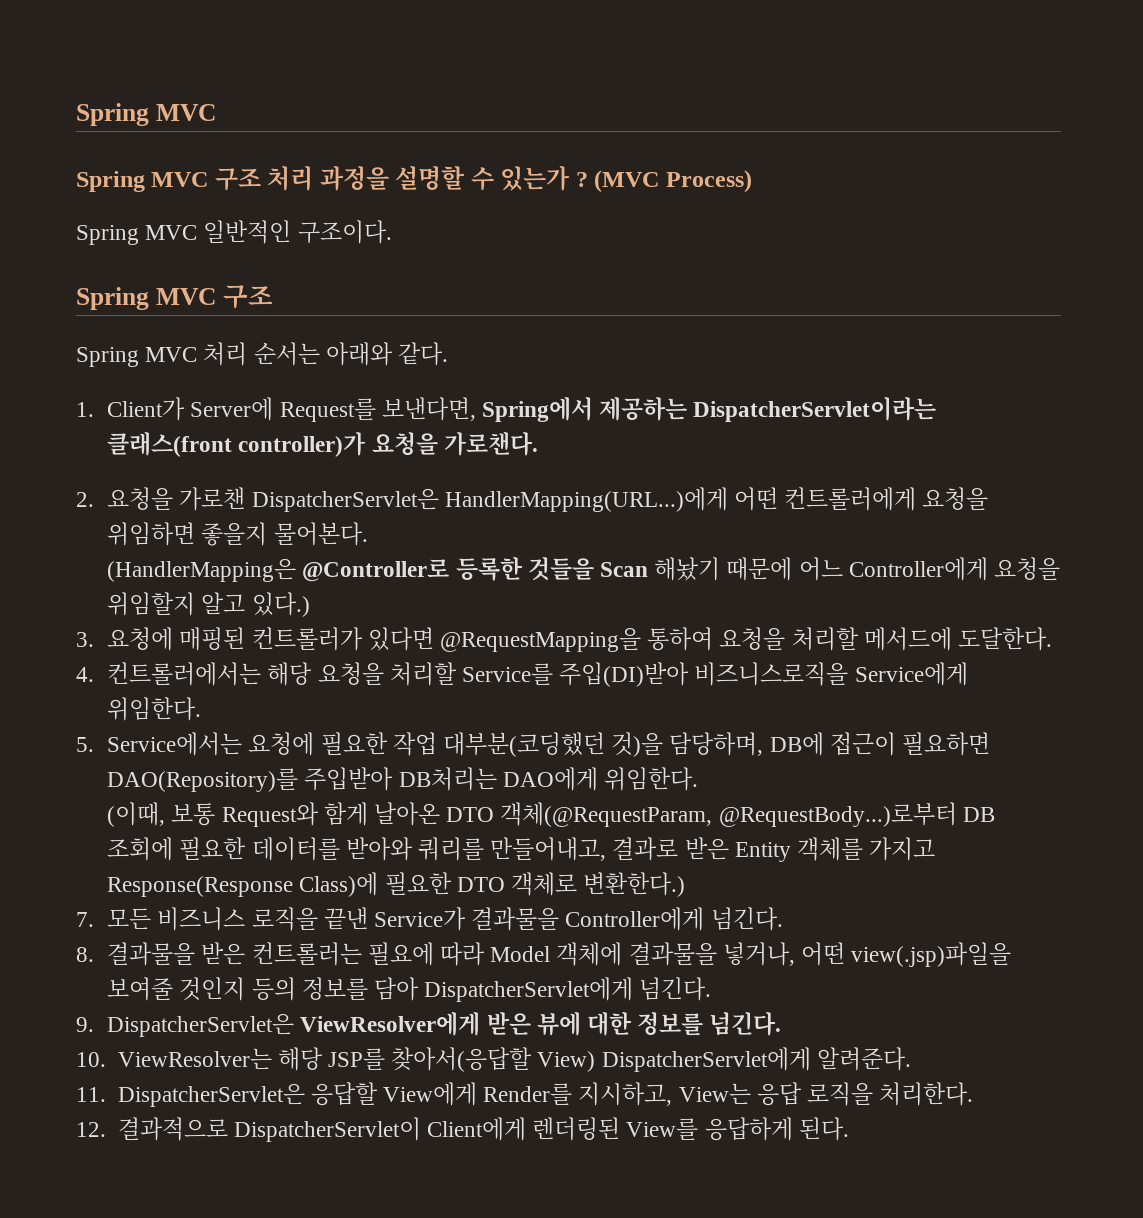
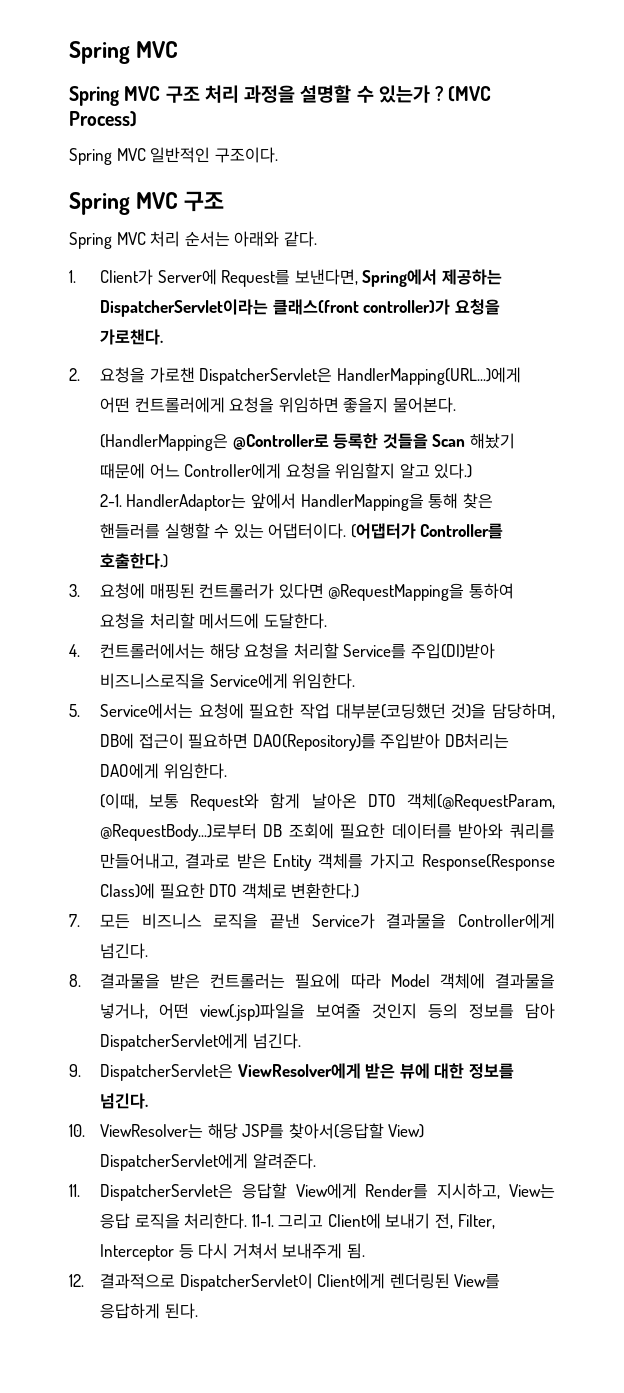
(310, 604) none -> [99,493,493,511] [99,523,504,539] [99,553,168,569] // 2-1. HandlerAdaptor는 앞에서 HandlerMapping을 통해 찾은 핸들러를 실행할 수 있는 어댑터이다. (어댑터가 Controller를 호출한다.)
(974, 1094) none -> [251,1213,495,1229] [99,1243,365,1261] 11-1. 그리고 Client에 보내기 전, Filter, Interceptor 등 다시 거쳐서 보내주게 됨.

